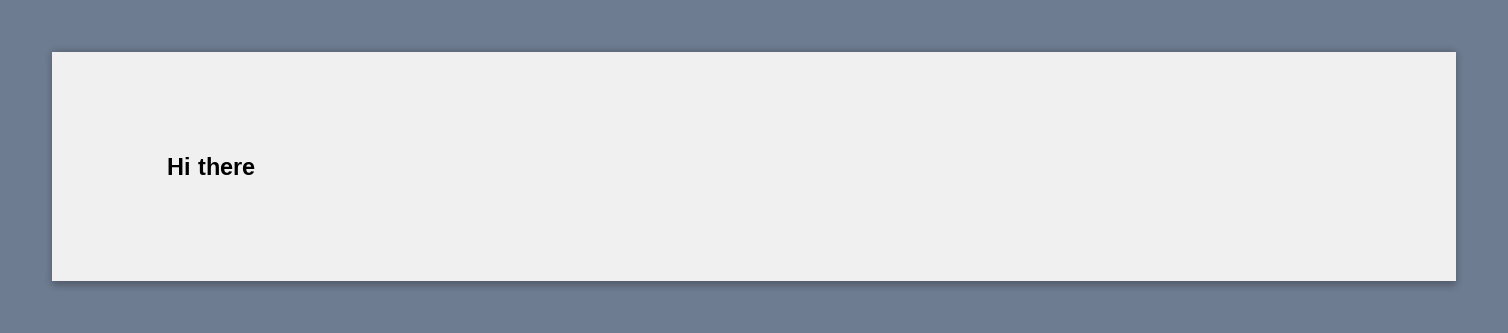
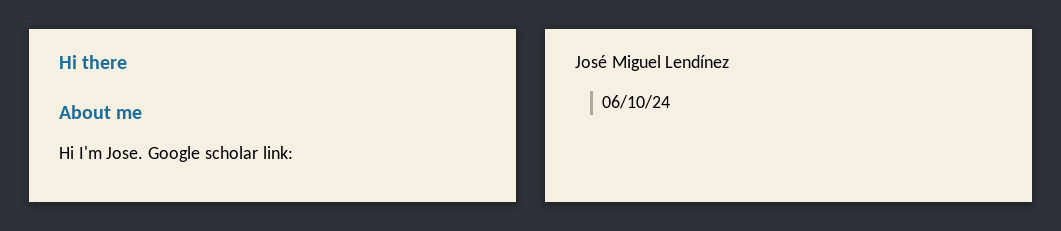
(255, 166) none -> [59,105,143,119] [59,146,293,162] [575,55,730,71] [602,95,671,109] // About me // Hi I'm Jose. Google scholar link: // José Miguel Lendínez // 06/10/24

